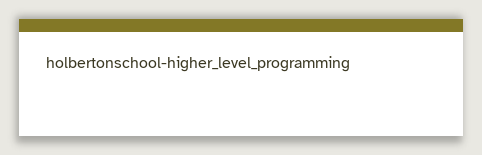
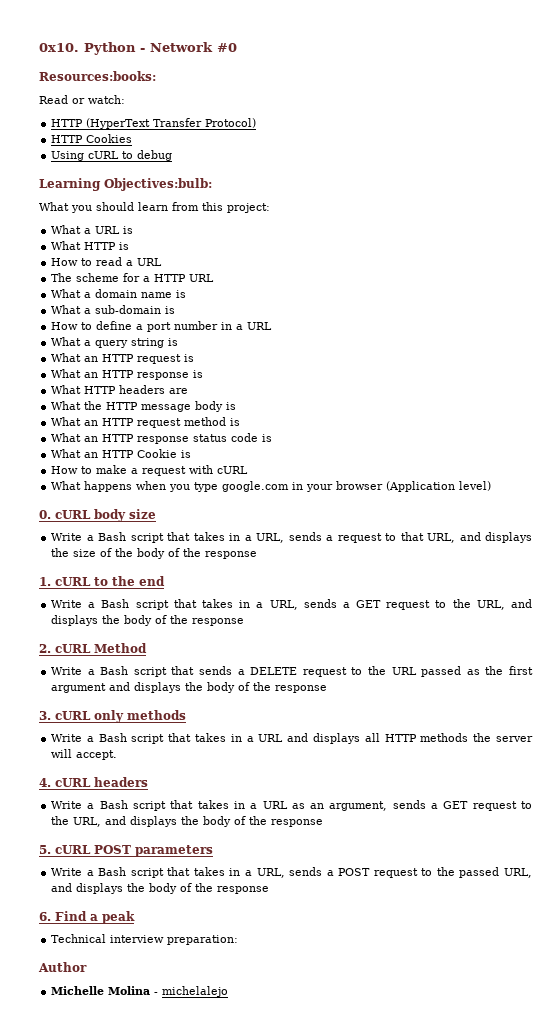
[46,56,350,72] holbertonschool-higher_level_programming -> [39,42,237,55] [39,71,156,81] [39,95,125,104] [51,118,257,129] [51,134,133,143] [51,150,173,161] [39,178,212,191] [39,202,270,213] [51,225,134,234] [51,241,130,250] [51,257,163,266] [51,273,215,282] [51,289,187,298] [51,305,176,314] [51,321,273,332] [51,337,179,348] [51,353,195,364] [51,369,204,380] [51,385,189,394] [51,401,237,412] [51,417,241,428] [51,433,273,444] [51,449,192,458] [51,465,249,476] [51,481,492,492] [39,509,156,522] [51,532,532,543] [51,548,258,559] [39,576,165,586] [51,599,532,610] [51,615,245,626] [39,643,147,653] [51,666,533,677] [51,682,328,693] [39,710,186,723] [51,733,533,744] [51,749,118,760] [39,777,148,787] [51,800,532,811] [51,816,324,827] [39,845,213,857] [51,867,532,878] [51,883,270,894] [39,911,135,924] [51,934,239,945] [38,962,87,972] [51,986,229,997] 0x10. Python - Network #0 // Resources:books: // Read or watch: // HTTP (HyperText Transfer Protocol) // HTTP Cookies // Using cURL to debug // Learning Objectives:bulb: // What you should learn from this project: // What a URL is // What HTTP is // How to read a URL // The scheme for a HTTP URL // What a domain name is // What a sub-domain is // How to define a port number in a URL // What a query string is // What an HTTP request is // What an HTTP response is // What HTTP headers are // What the HTTP message body is // What an HTTP request method is // What an HTTP response status code is // What an HTTP Cookie is // How to make a request with cURL // What happens when you type google.com in your browser (Application level) // 0. cURL body size // Write a Bash script that takes in a URL, sends a request to that URL, and displays the size of the body of the response // 1. cURL to the end // Write a Bash script that takes in a URL, sends a GET request to the URL, and displays the body of the response // 2. cURL Method // Write a Bash script that sends a DELETE request to the URL passed as the first argument and displays the body of the response // 3. cURL only methods // Write a Bash script that takes in a URL and displays all HTTP methods the server will accept. // 4. cURL headers // Write a Bash script that takes in a URL as an argument, sends a GET request to the URL, and displays the body of the response // 5. cURL POST parameters // Write a Bash script that takes in a URL, sends a POST request to the passed URL, and displays the body of the response // 6. Find a peak // Technical interview preparation: // Author // Michelle Molina - michelalejo

